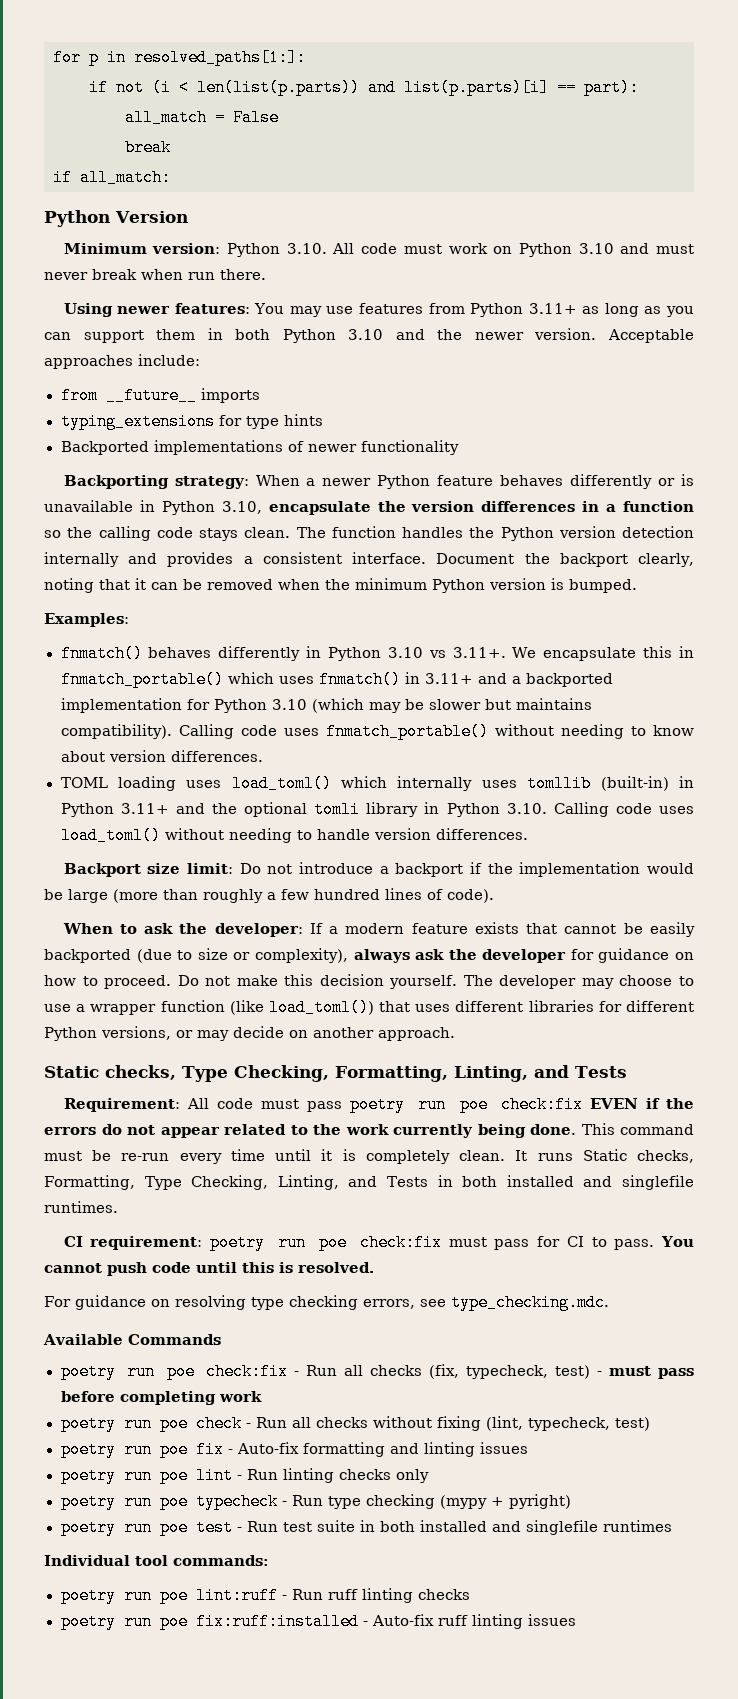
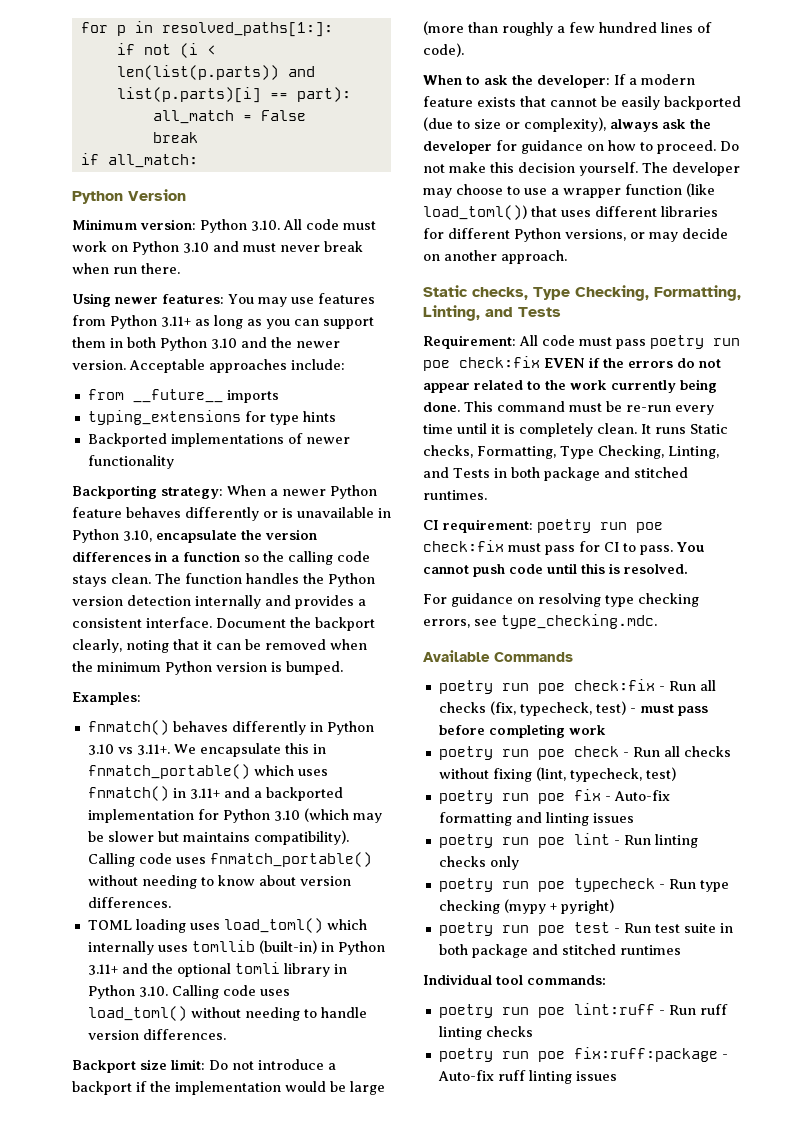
[506,1175,694,1190] installed and singlefile -> [543,467,688,481] package and stitched
[419,1520,598,1535] installed and singlefile -> [471,944,616,958] package and stitched
[195,1613,359,1630] fix:ruff:installed -> [573,1047,718,1062] fix:ruff:package

